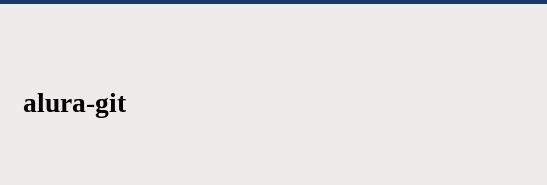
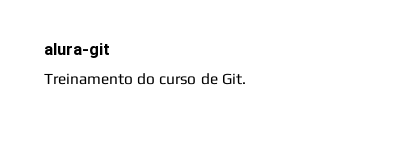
(127, 105) none -> [44,73,246,85] // Treinamento do curso de Git.

